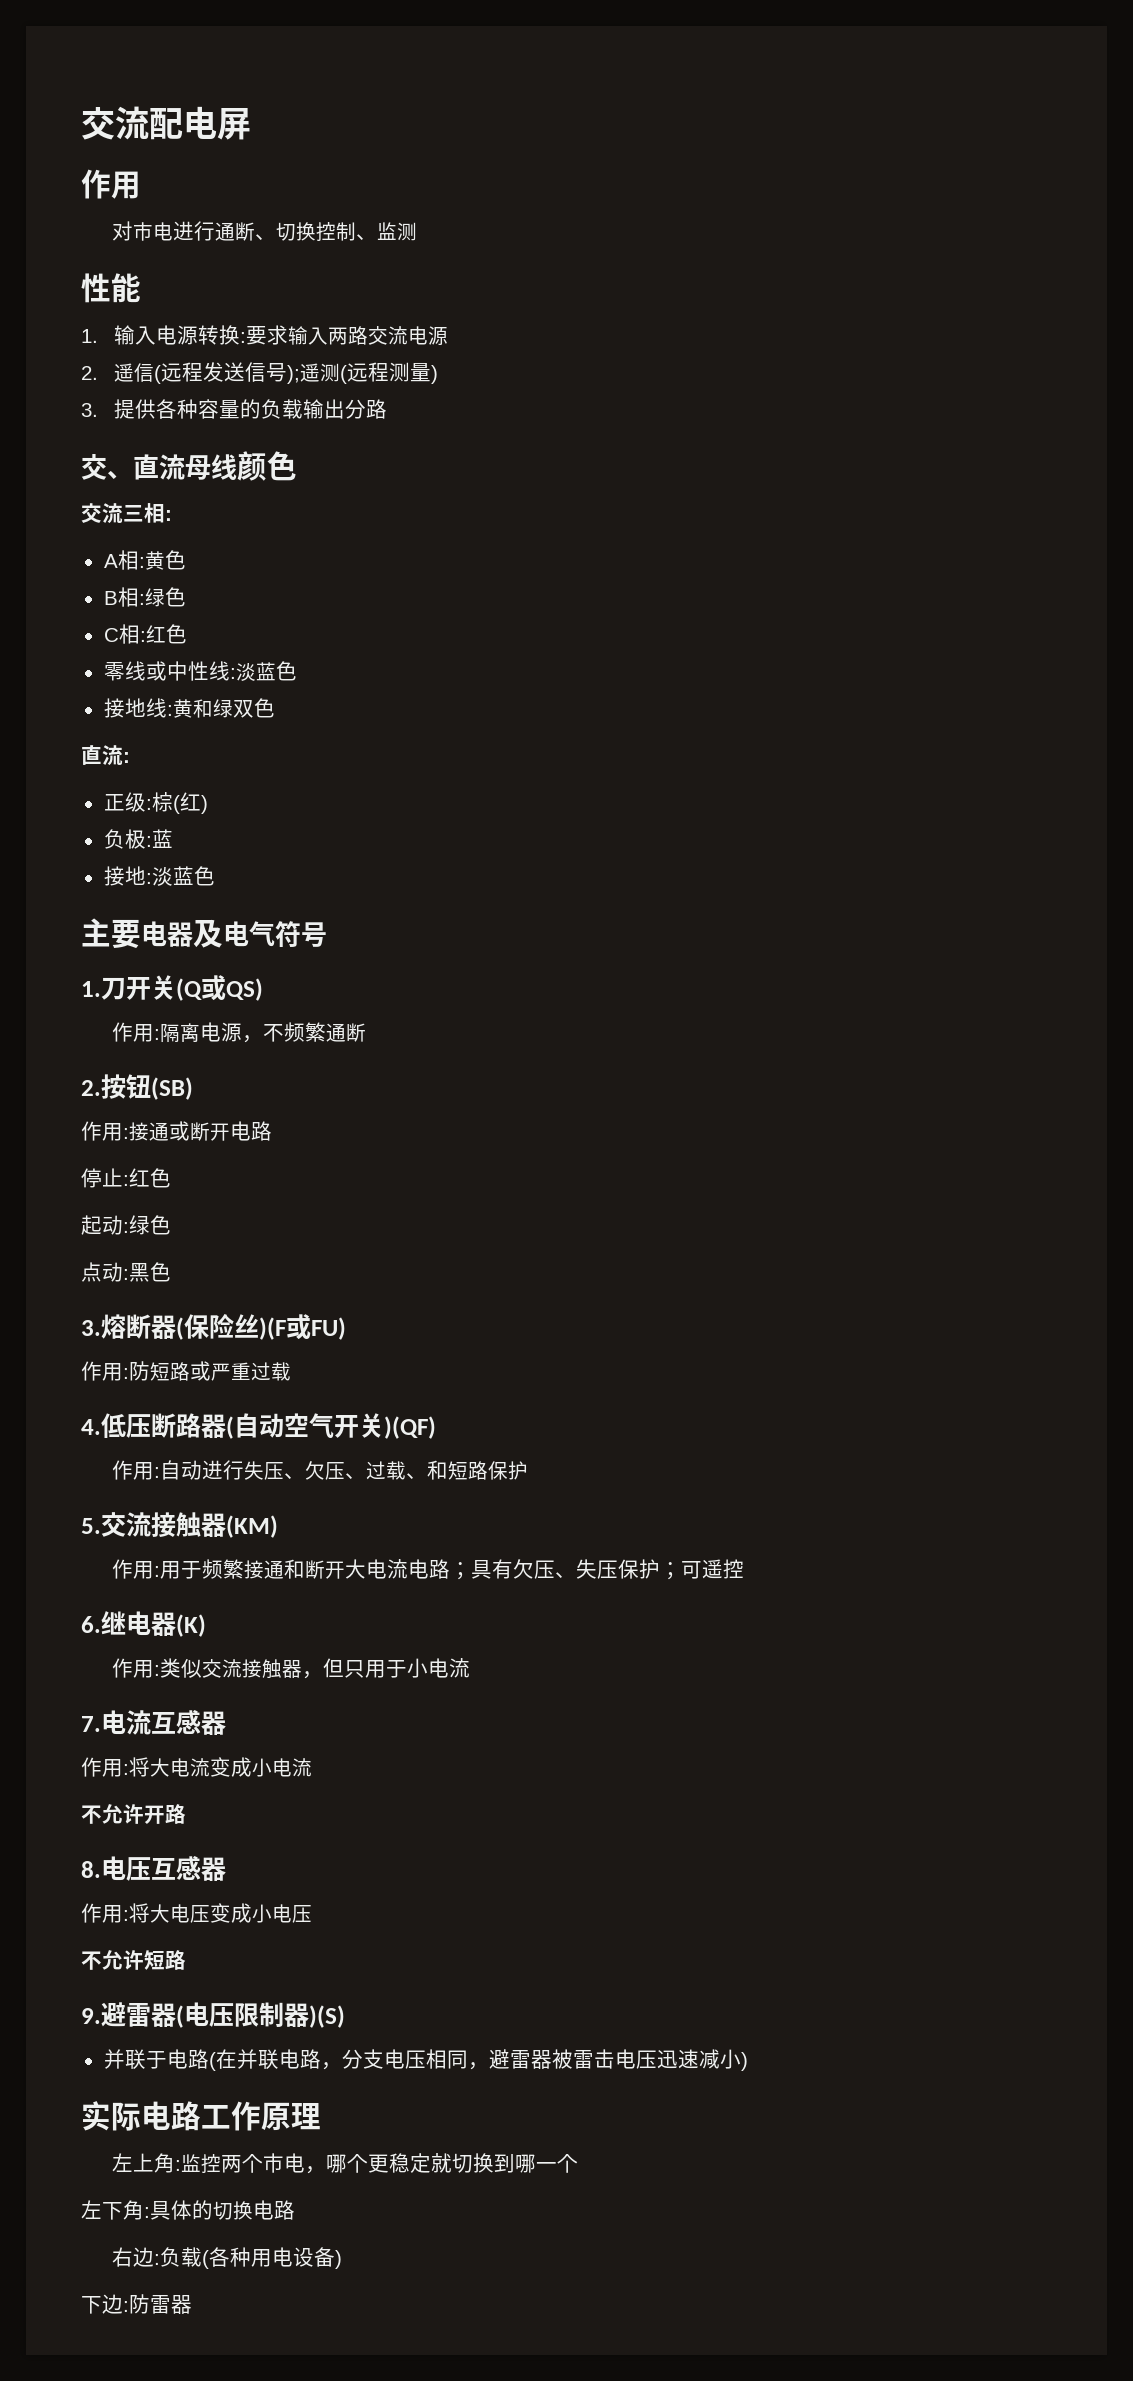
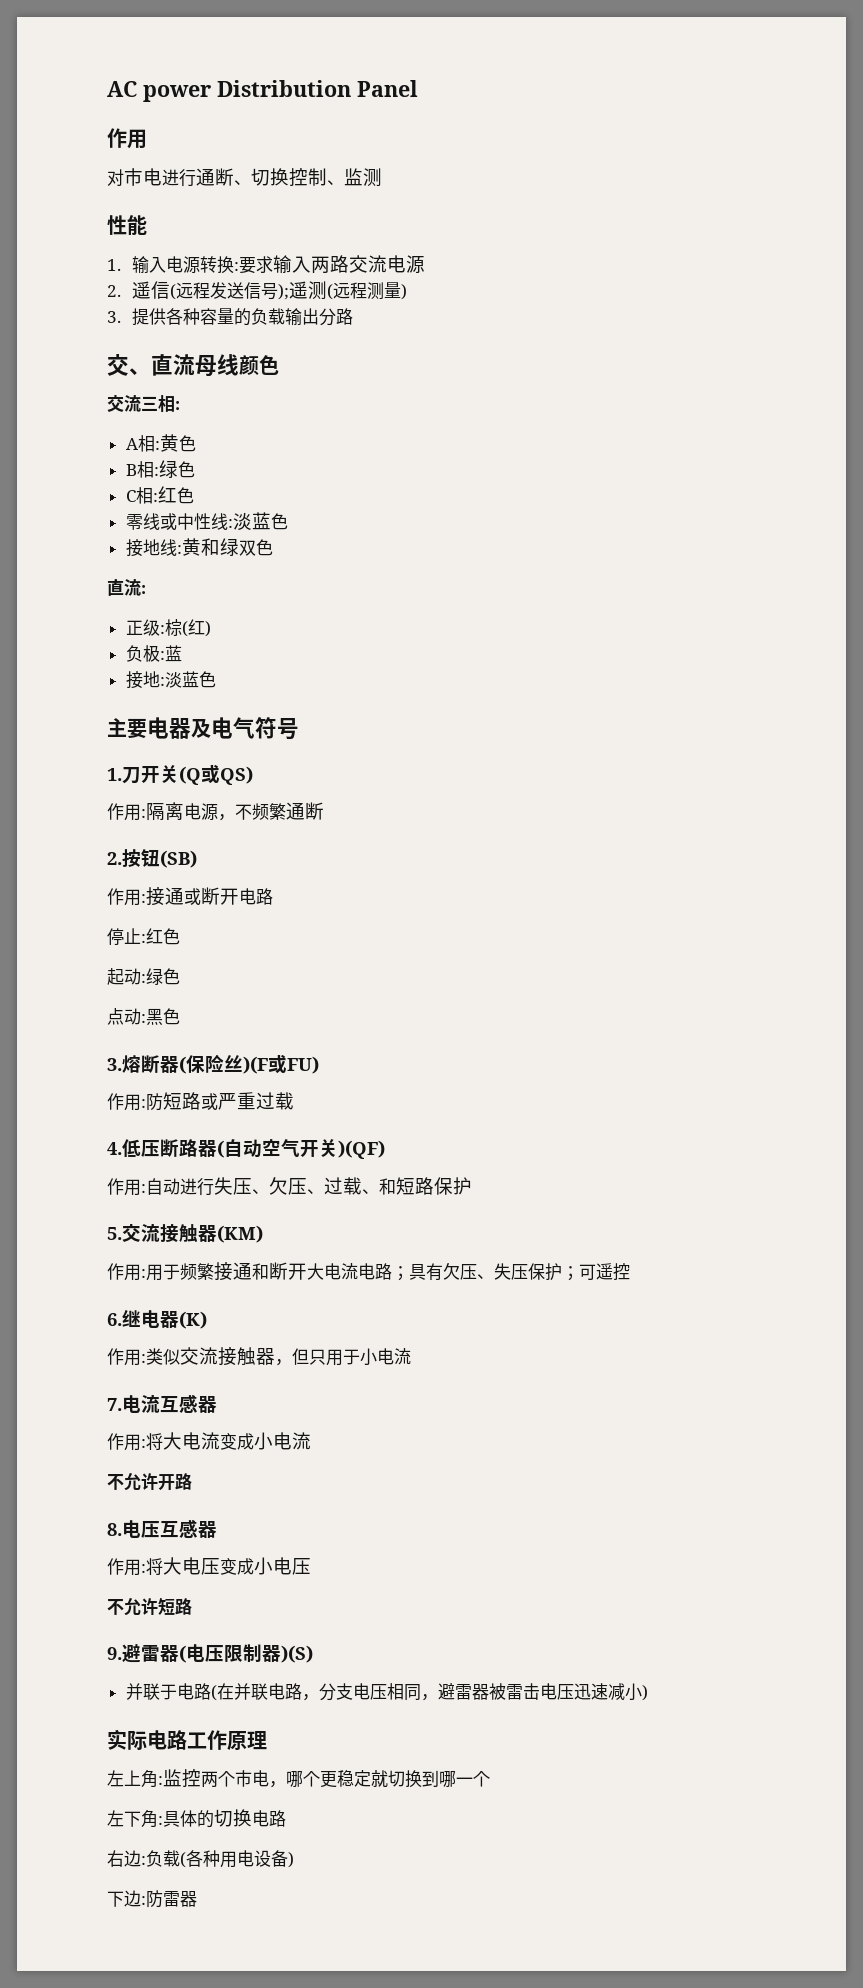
[81,106,251,140] 交流配电屏 -> [107,80,418,102] AC power Distribution Panel

